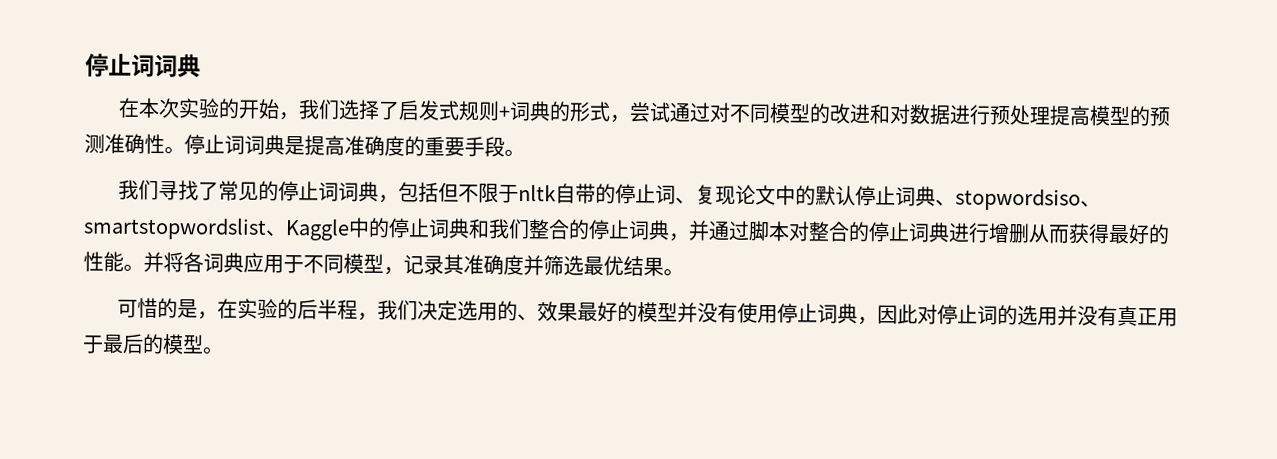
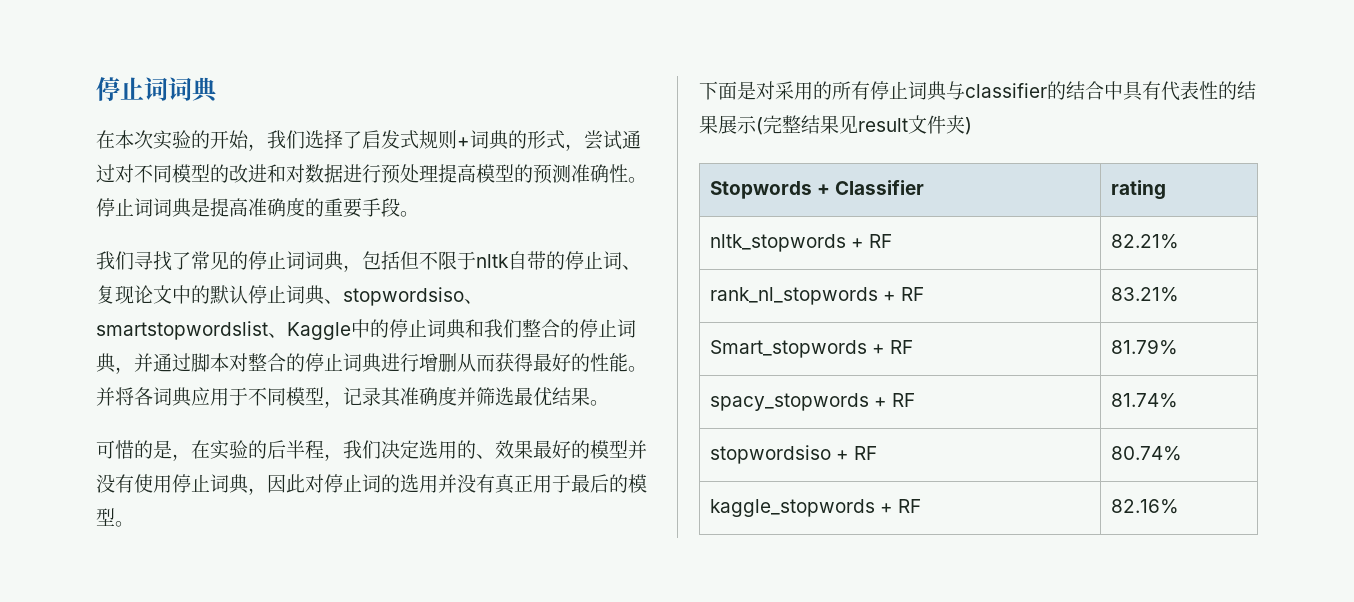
(224, 350) none -> [699,81,1256,101] [699,115,972,135] [709,180,925,199] [1110,180,1166,200] [709,234,893,252] [1110,234,1179,249] [709,287,925,305] [1110,287,1179,302] [709,340,914,358] [1110,339,1178,355] [709,393,916,411] [1110,393,1178,408] [709,445,878,464] [1110,446,1182,461] [709,499,922,517] [1110,499,1179,514] // 下面是对采用的所有停止词典与classifier的结合中具有代表性的结果展示(完整结果见result文件夹) // Stopwords + Classifier | rating // nltk_stopwords + RF | 82.21% // rank_nl_stopwords + RF | 83.21% // Smart_stopwords + RF | 81.79% // spacy_stopwords + RF | 81.74% // stopwordsiso + RF | 80.74% // kaggle_stopwords + RF | 82.16%

